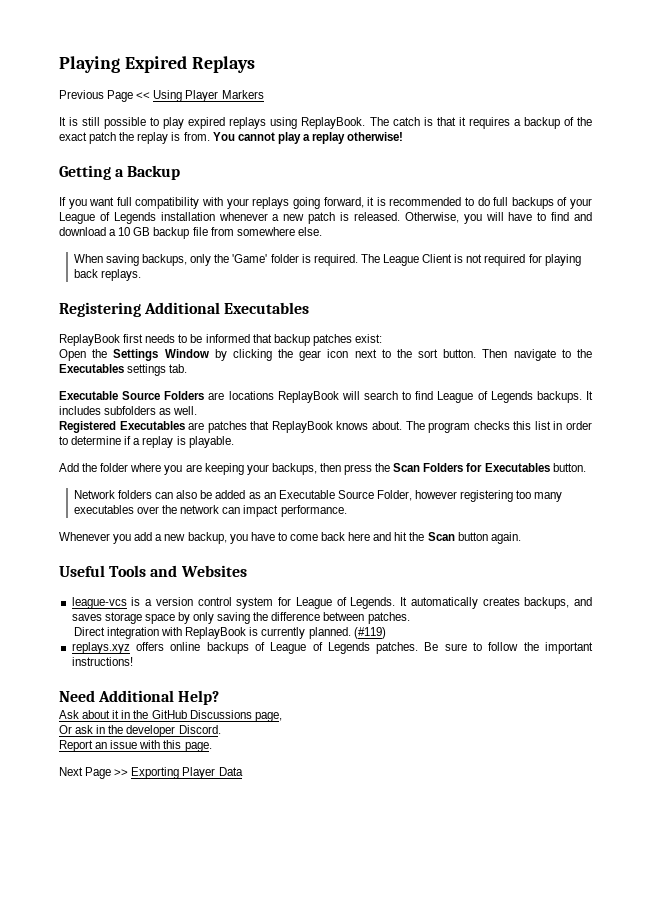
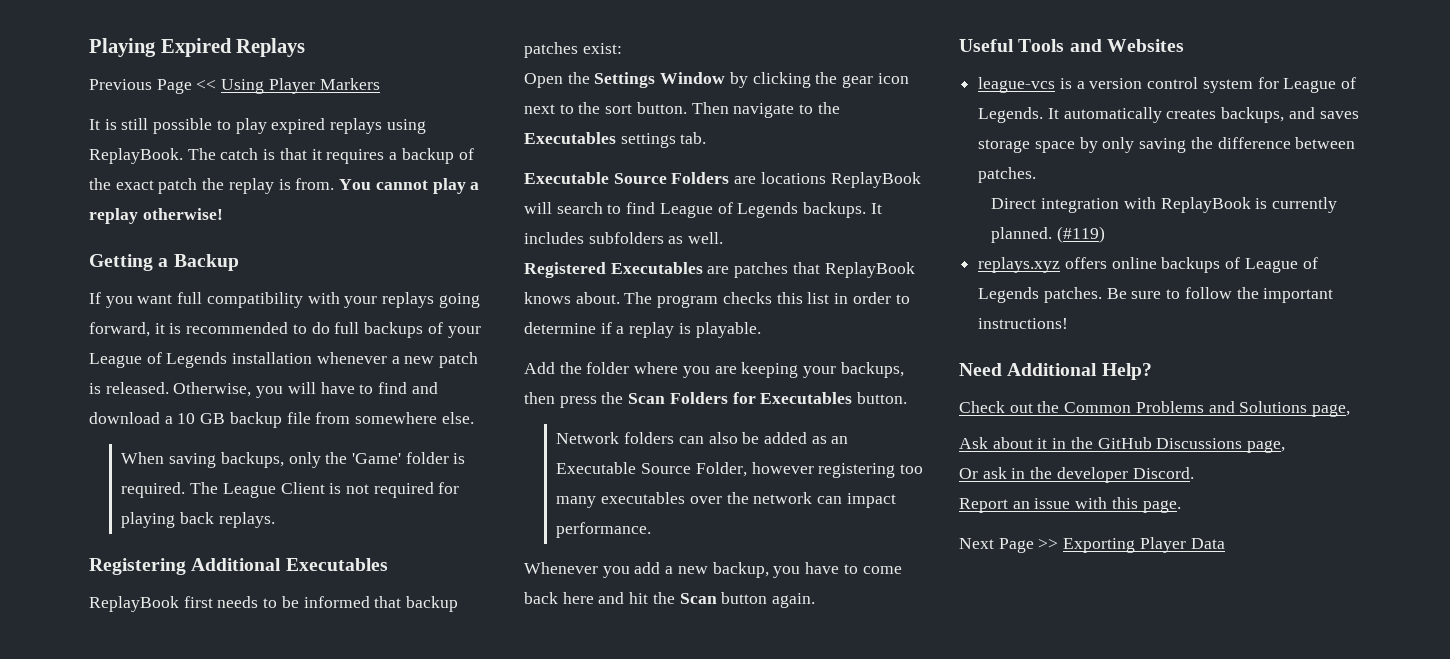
(220, 697) none -> [959,401,1351,417] // Check out the Common Problems and Solutions page,

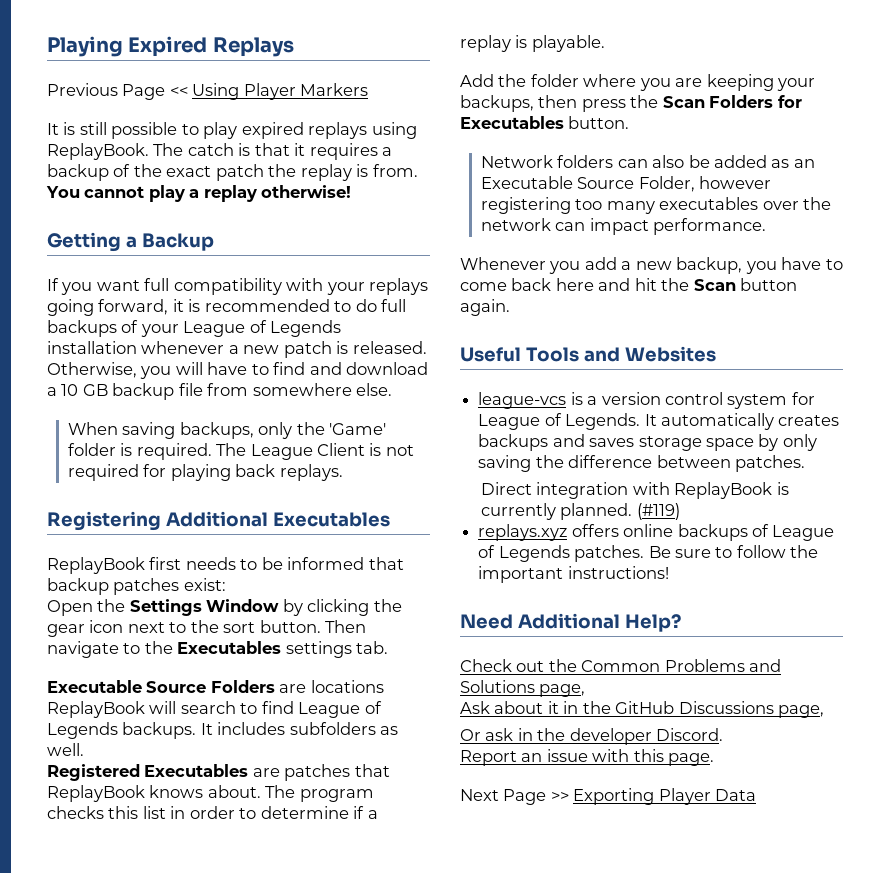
[1221,107,1285,123] backups, -> [478,434,549,451] backups

